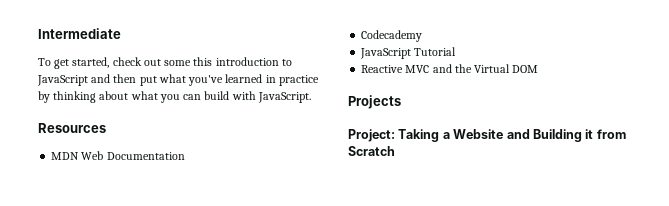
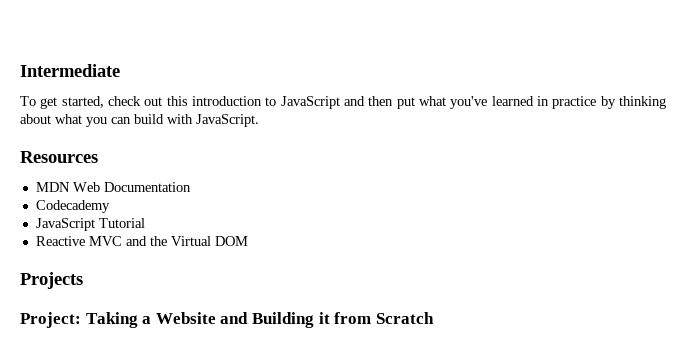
[164,60,192,66] some -> (163, 101) none

